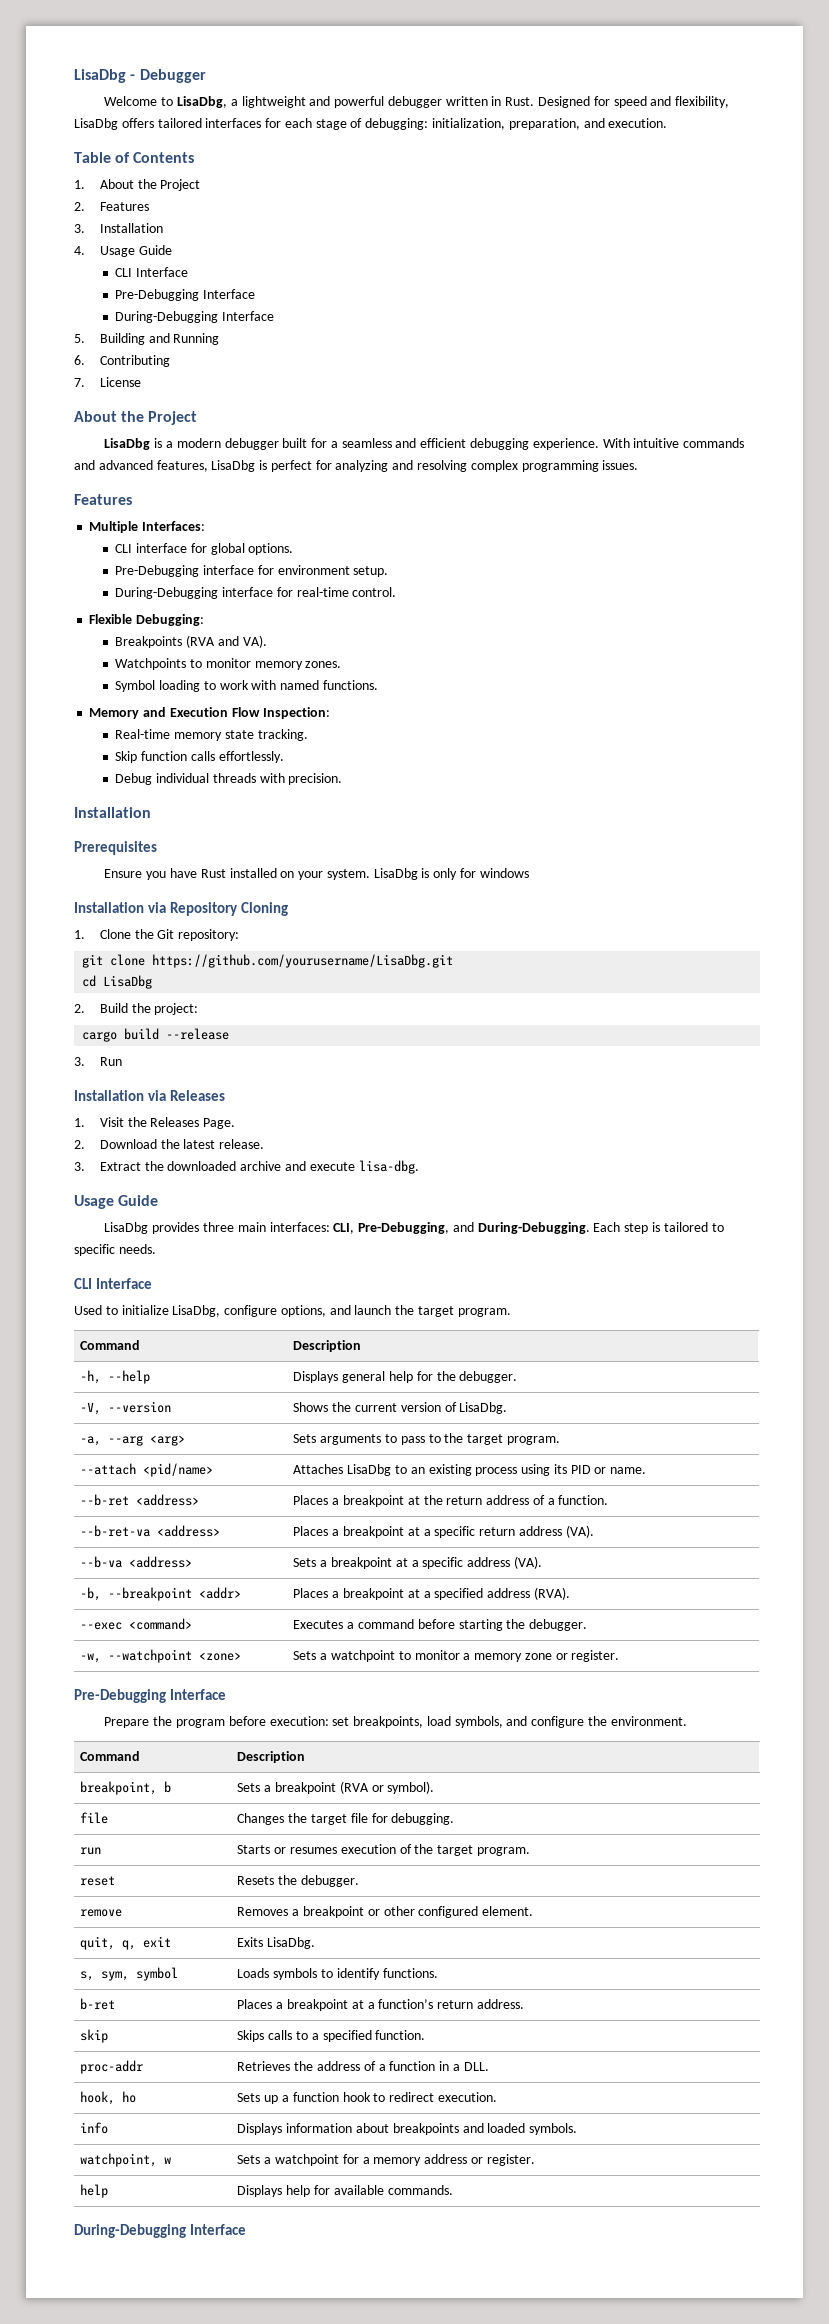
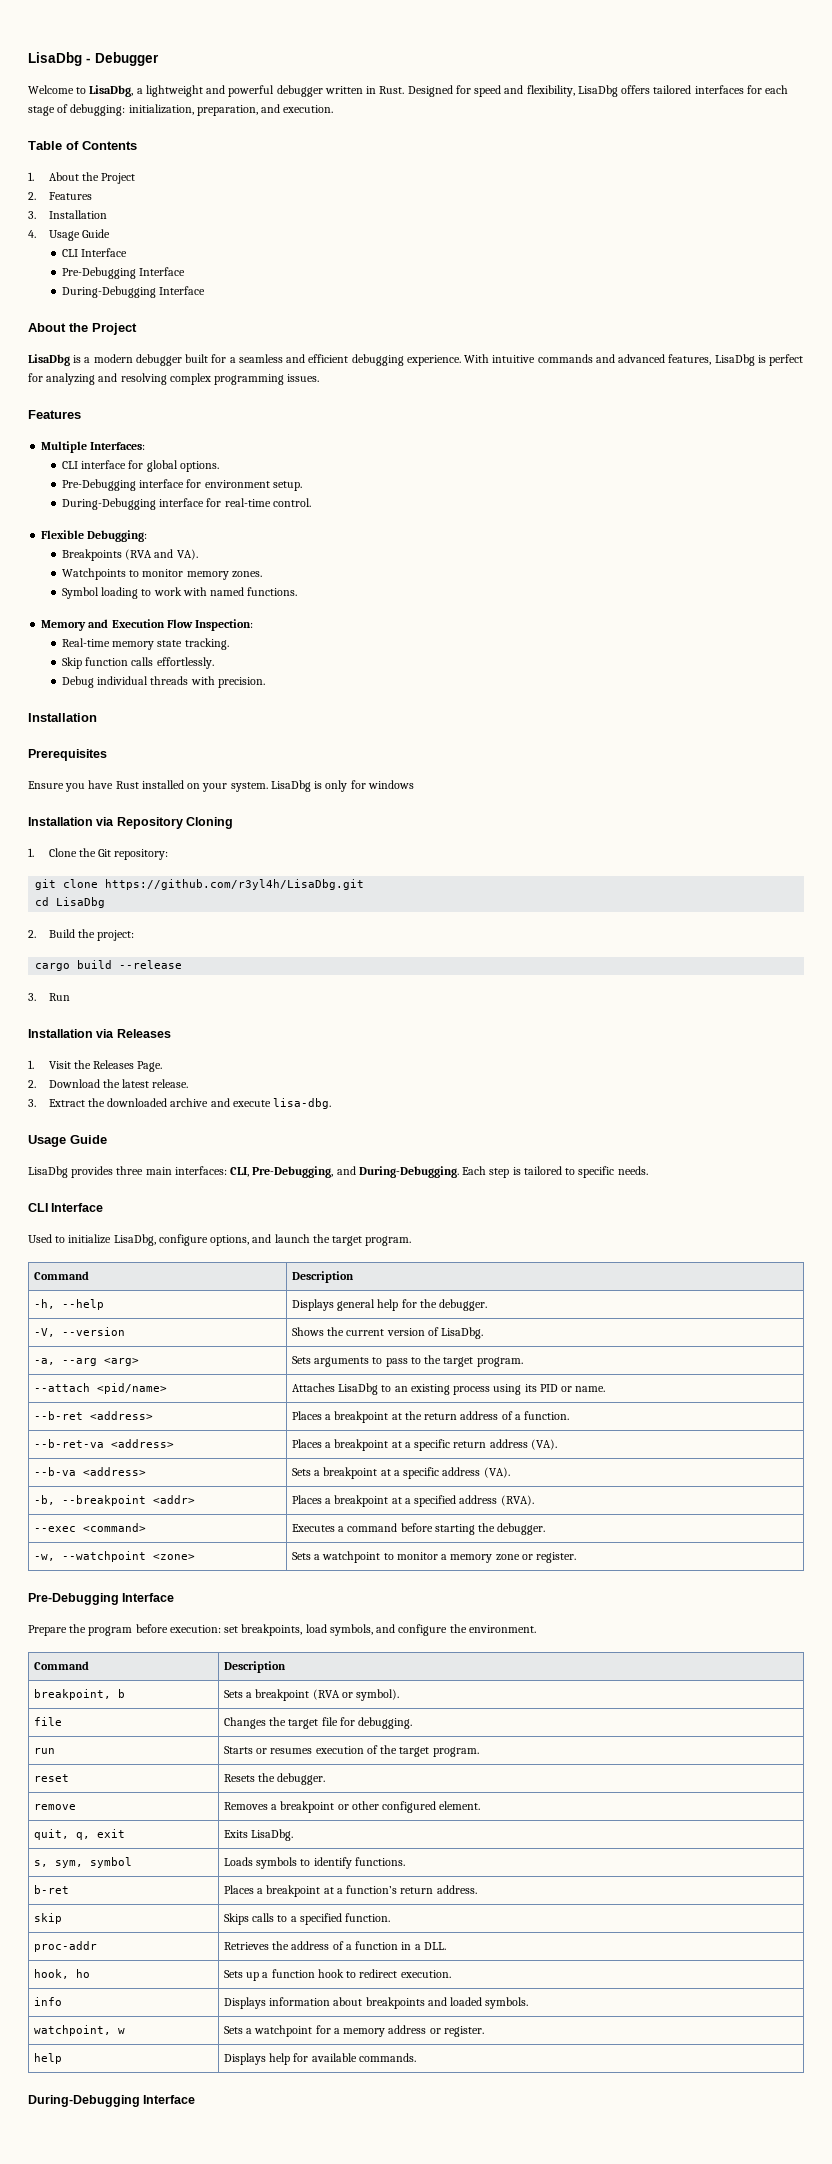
[74,333,220,345] [74,355,170,367] [74,377,141,387] // 5. Building and Running // 6. Contributing // 7. License -> (206, 290) none
[152,954,454,968] https://github.com/yourusername/LisaDbg.git -> [105,879,365,890] https://github.com/r3yl4h/LisaDbg.git

